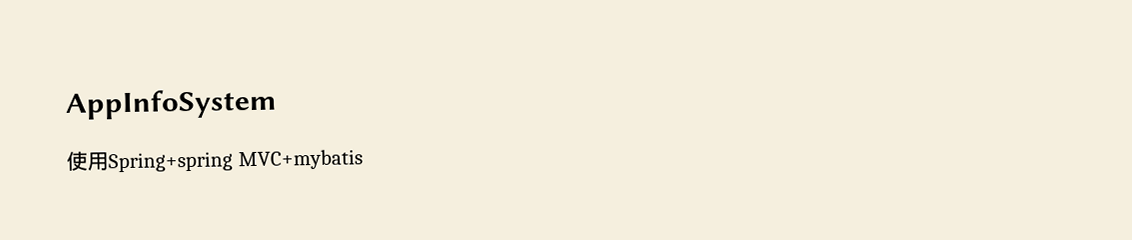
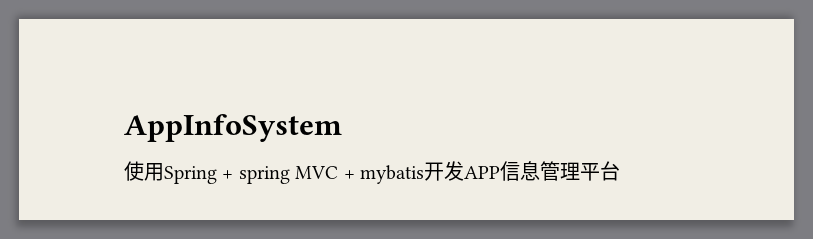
[108,149,363,173] Spring+spring MVC+mybatis -> [164,161,620,184] Spring + spring MVC + mybatis开发APP信息管理平台

